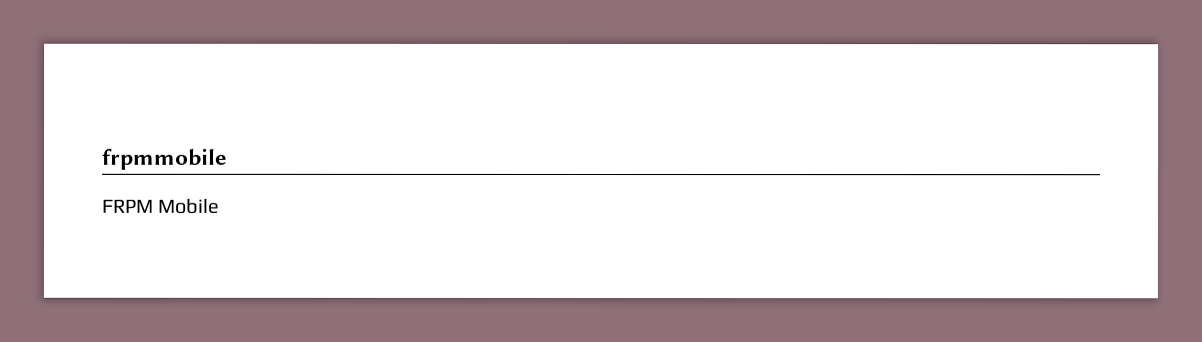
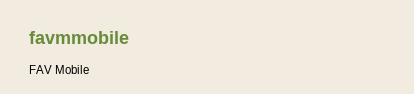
[102,148,228,170] [101,199,153,213] frpmmobile // FRPM -> [29,31,129,44] [29,65,52,74] favmmobile // FAV

